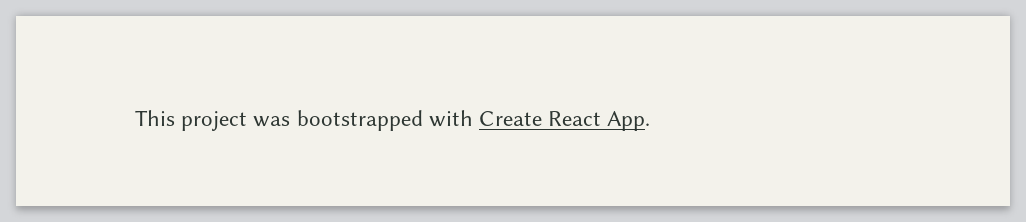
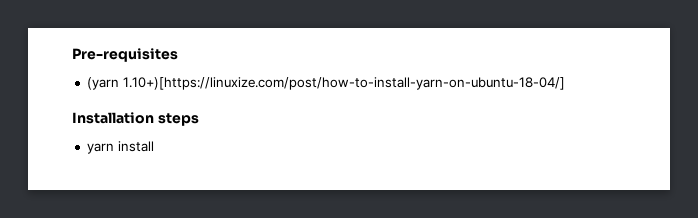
[135,110,651,131] This project was bootstrapped with Create React App. -> [72,48,178,62] [86,77,565,90] [72,112,199,126] [86,141,154,154] Pre-requisites // (yarn 1.10+)[https://linuxize.com/post/how-to-install-yarn-on-ubuntu-18-04/] // Installation steps // yarn install

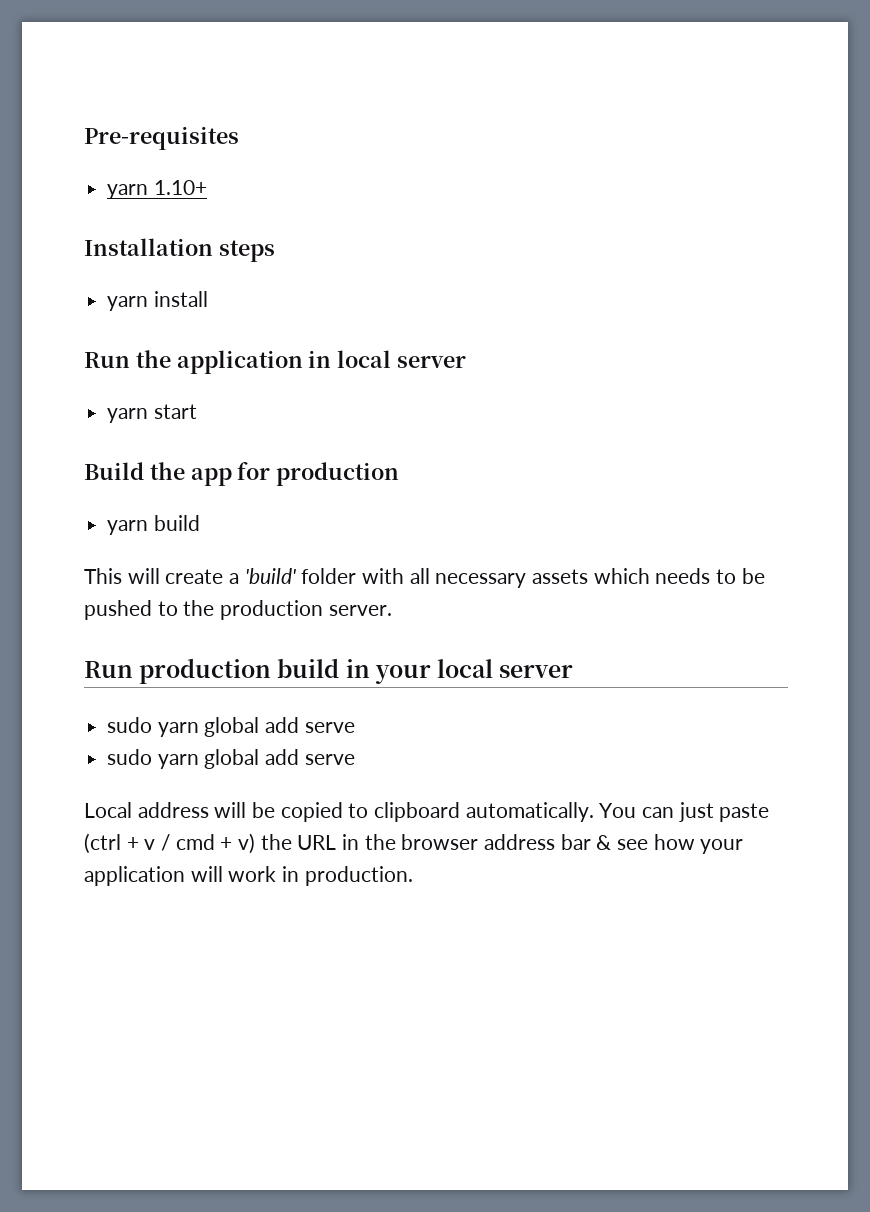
[86,77,565,90] (yarn 1.10+)[https://linuxize.com/post/how-to-install-yarn-on-ubuntu-18-04/] -> [107,180,207,199] yarn 1.10+
(154, 146) none -> [84,350,467,374] [107,404,197,423] [84,462,400,486] [107,515,200,535] [84,568,765,588] [84,600,392,620] [84,658,574,684] [107,717,355,737] [107,749,355,769] [84,802,770,822] [84,833,744,854] [84,866,413,886] // Run the application in local server // yarn start // Build the app for production // yarn build // This will create a 'build' folder with all necessary assets which needs to be pushed to the production server. // Run production build in your local server // sudo yarn global add serve // sudo yarn global add serve // Local address will be copied to clipboard automatically. You can just paste (ctrl + v / cmd + v) the URL in the browser address bar & see how your application will work in production.

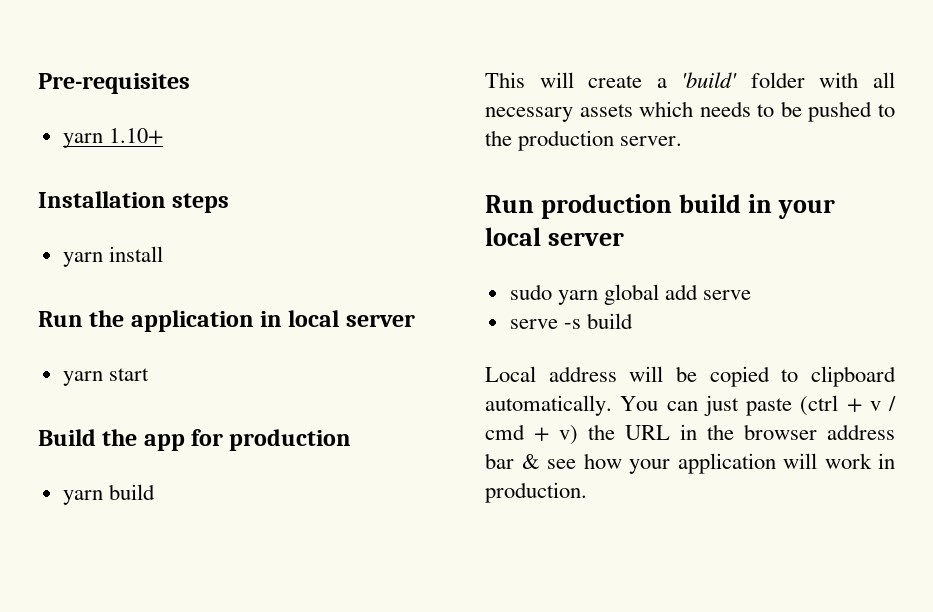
[107,749,355,769] sudo yarn global add serve -> [509,313,633,329] serve -s build

